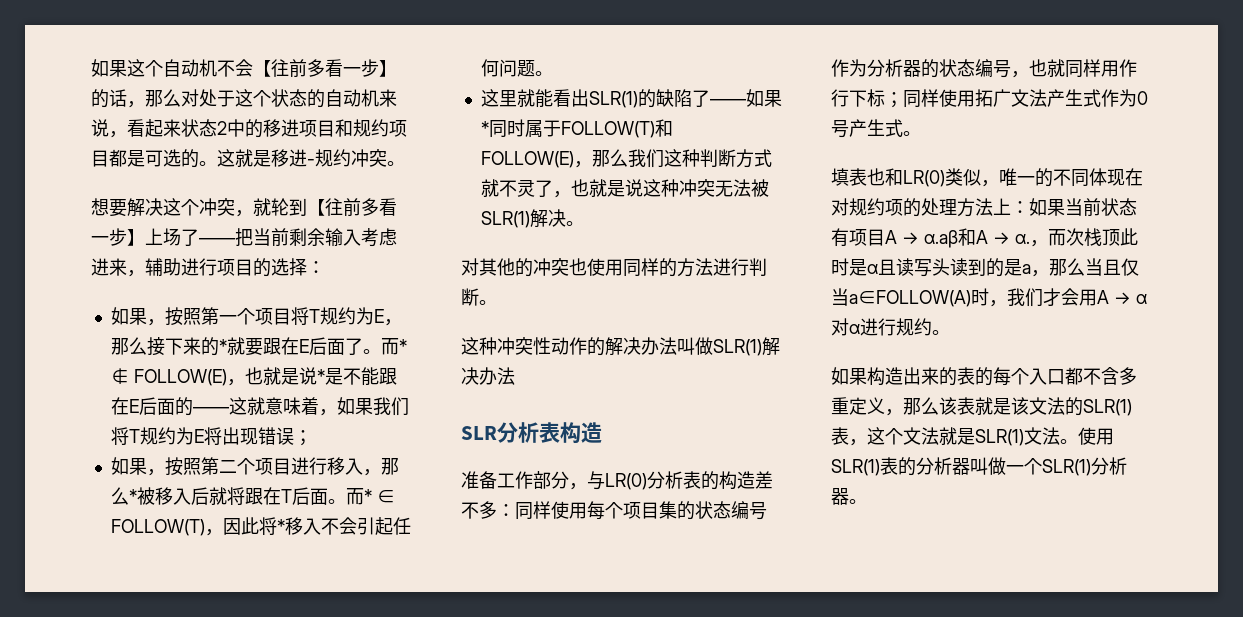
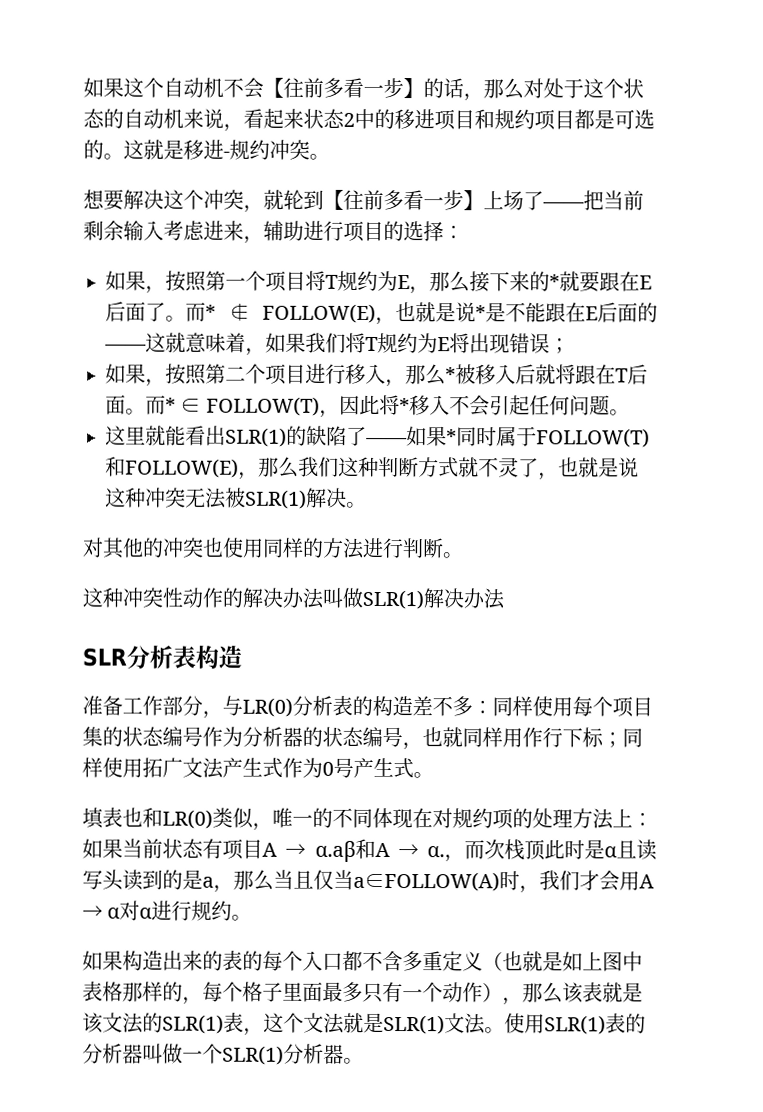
(885, 405) none -> [482,951,643,972] [82,981,503,1005] （也就是如上图中表格那样的，每个格子里面最多只有一个动作）

